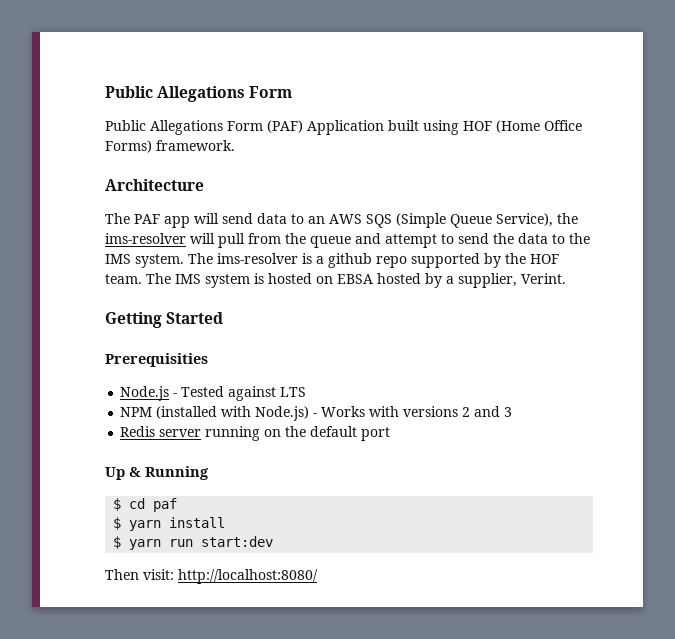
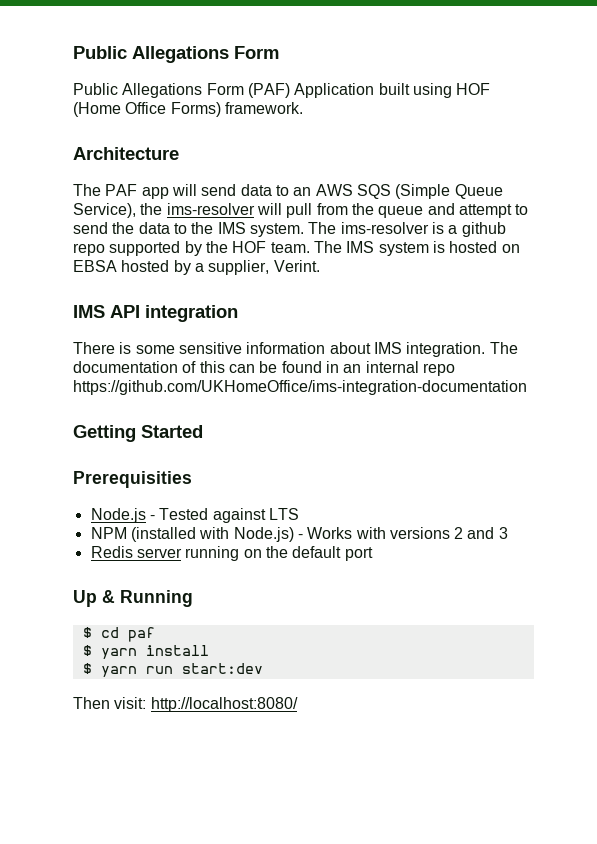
(566, 278) none -> [73,305,238,322] [73,342,518,357] [73,361,455,376] [73,380,527,395] // IMS API integration // There is some sensitive information about IMS integration. The documentation of this can be found in an internal repo https://github.com/UKHomeOffice/ims-integration-documentation

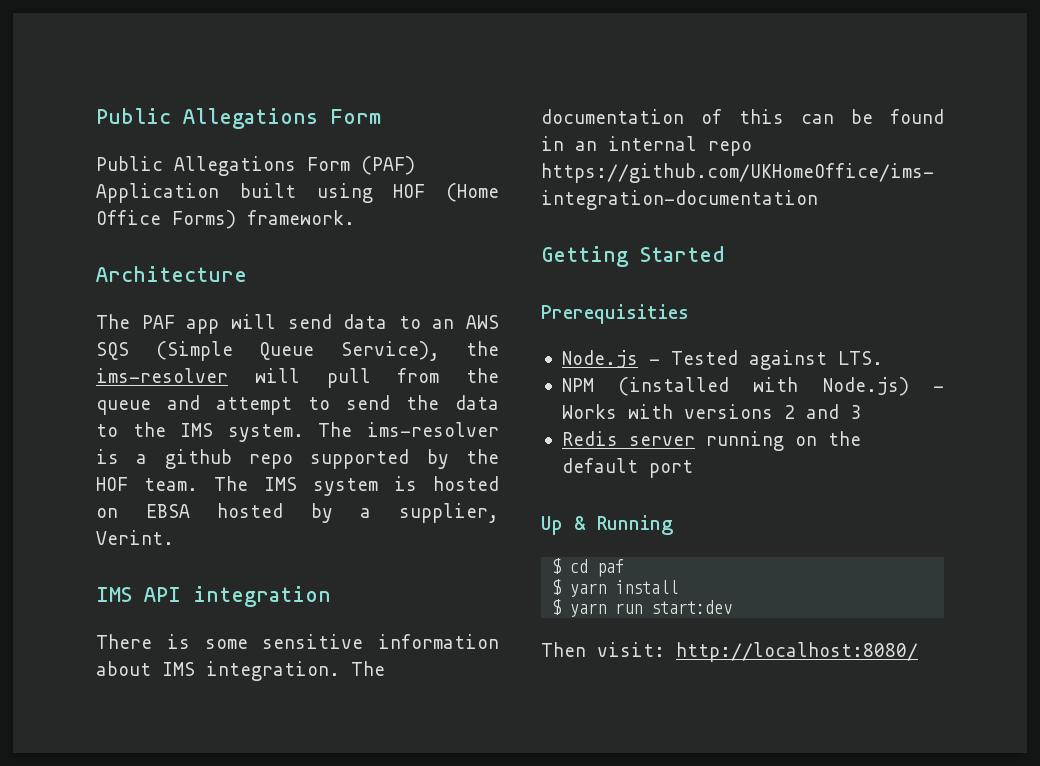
[268,508,299,520] LTS -> [837,351,883,365] LTS.

